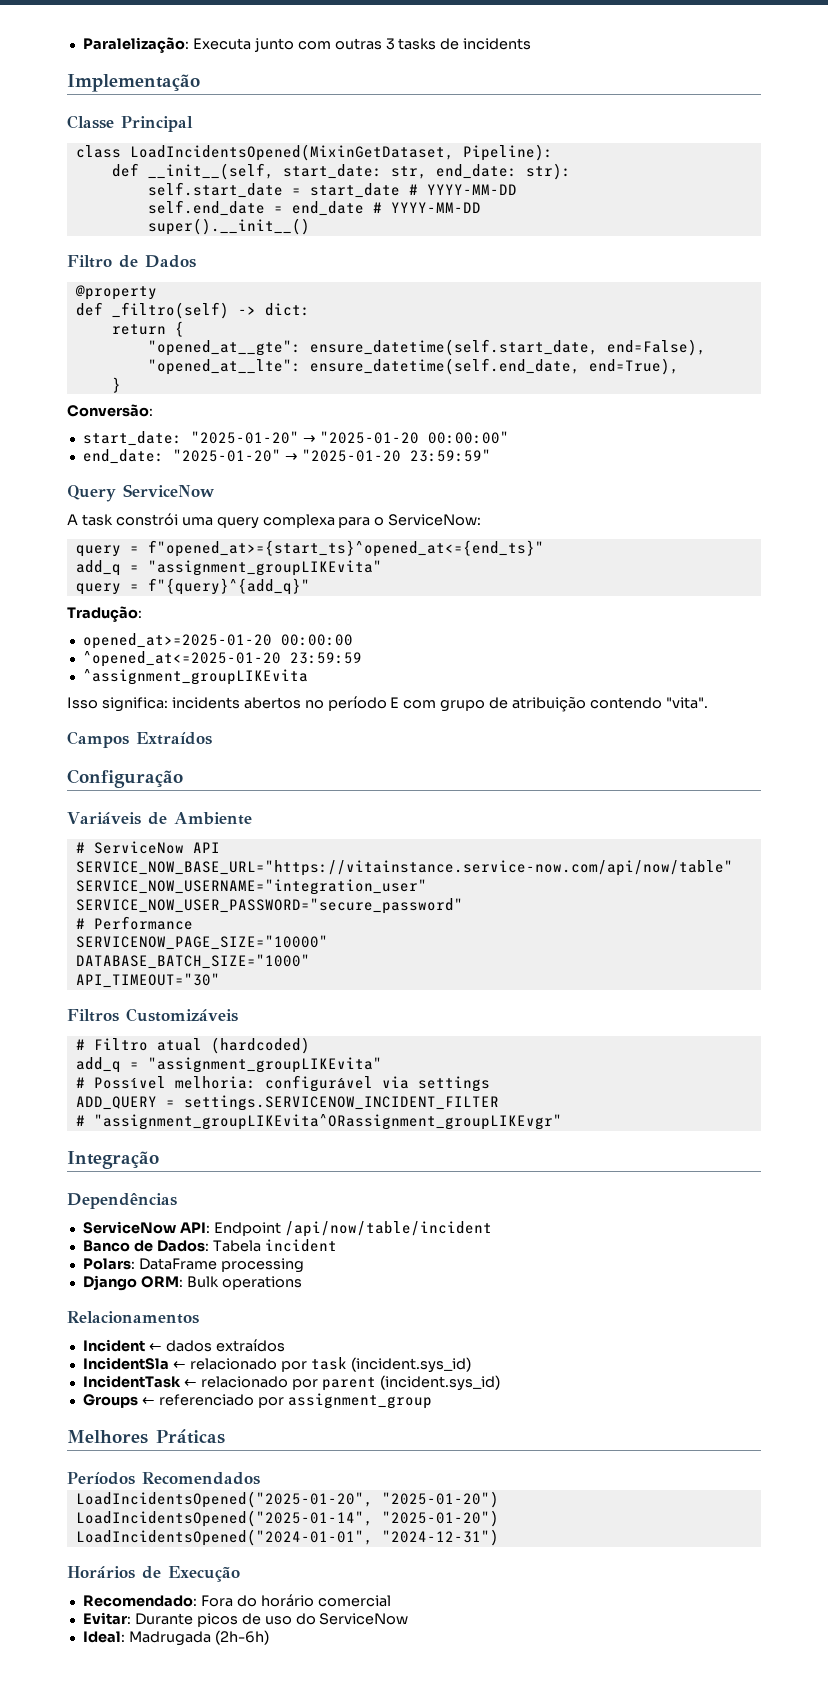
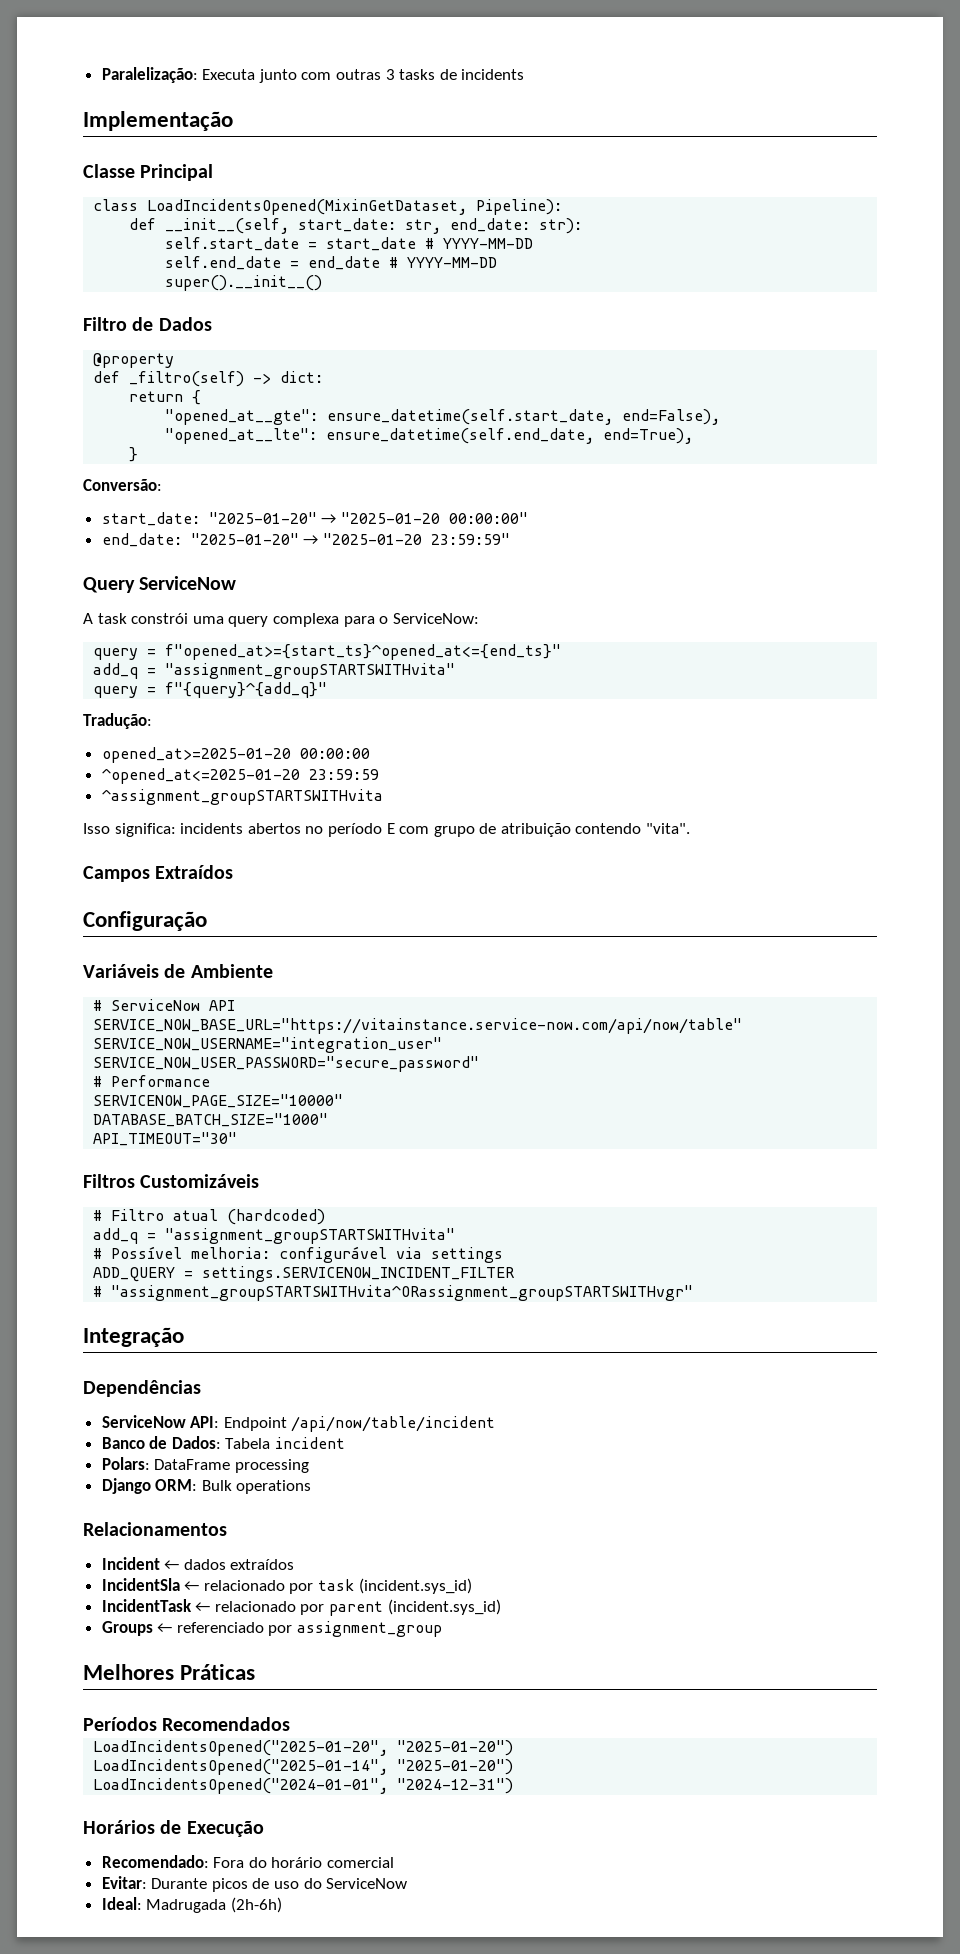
[147,560,382,576] "assignment_groupLIKEvita" -> [165,663,456,679] "assignment_groupSTARTSWITHvita"
[82,669,308,685] ^assignment_groupLIKEvita -> [101,789,383,805] ^assignment_groupSTARTSWITHvita
[147,1057,382,1073] "assignment_groupLIKEvita" -> [165,1228,456,1244] "assignment_groupSTARTSWITHvita"
[93,1114,562,1130] "assignment_groupLIKEvita^ORassignment_groupLIKEvgr" -> [111,1285,694,1301] "assignment_groupSTARTSWITHvita^ORassignment_groupSTARTSWITHvgr"

